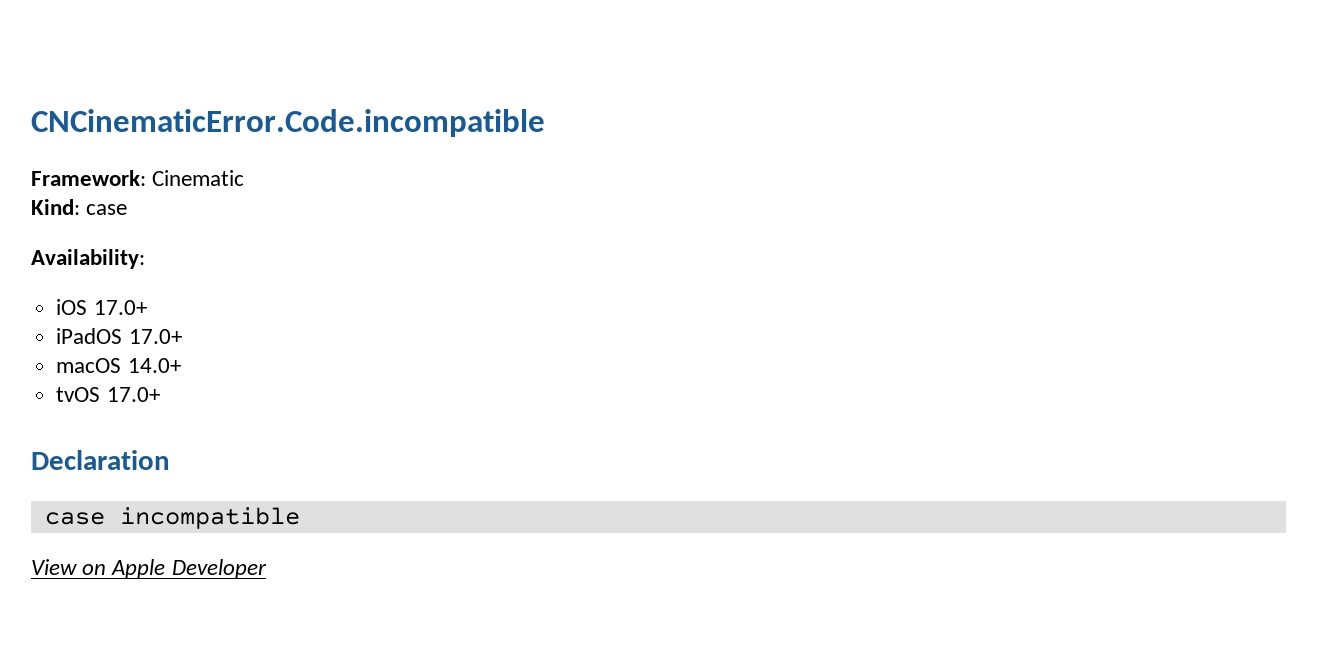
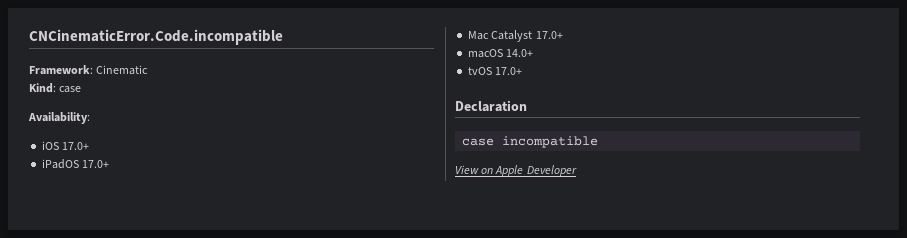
(182, 336) none -> [468,30,563,42] // Mac Catalyst 17.0+

